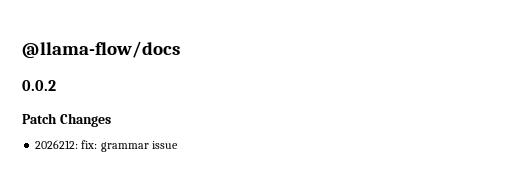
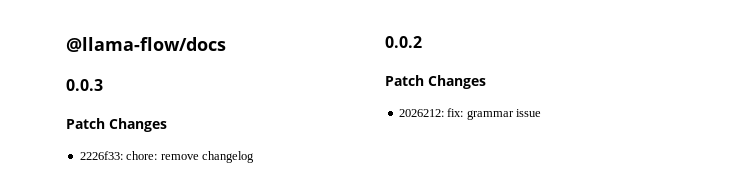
(180, 50) none -> [66,79,103,91] [66,118,167,132] [79,151,254,163] // 0.0.3 // Patch Changes // 2226f33: chore: remove changelog

